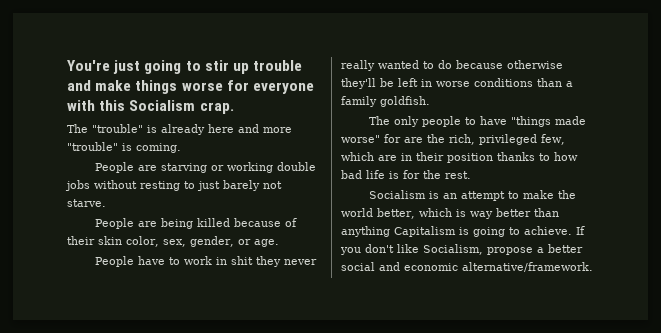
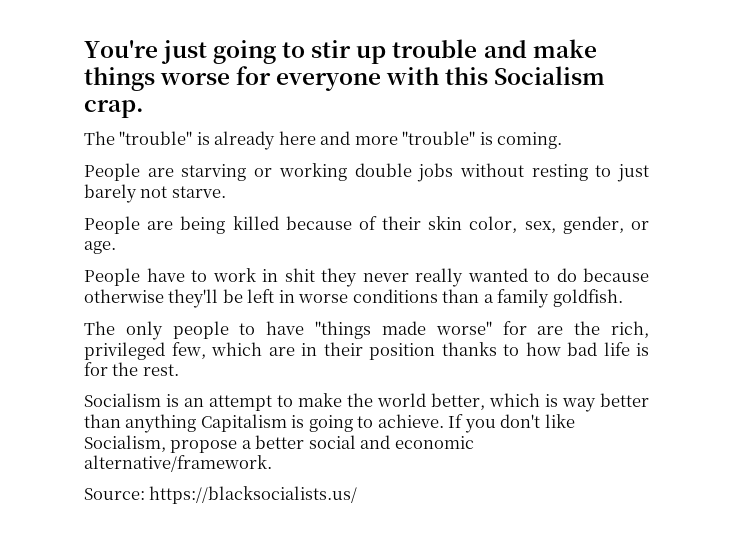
(593, 267) none -> [84,486,358,504] // Source: https://blacksocialists.us/

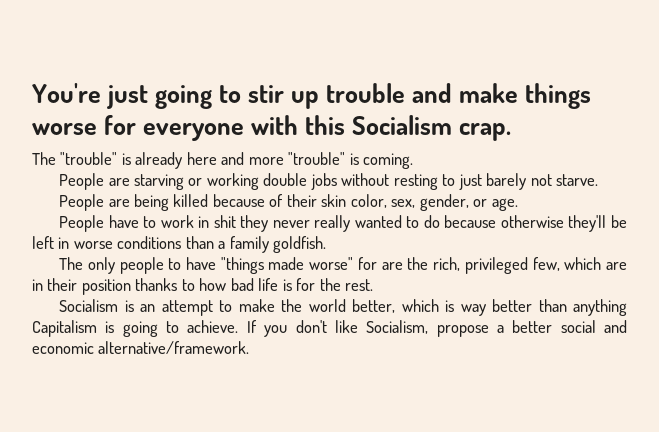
[84,486,358,504] // Source: https://blacksocialists.us/ -> (250, 347) none

